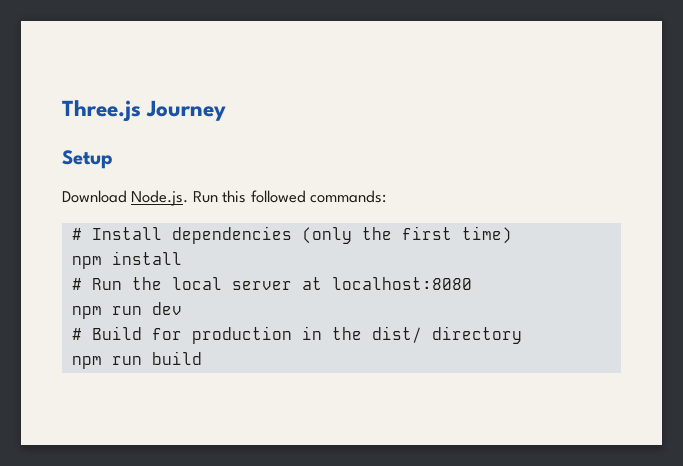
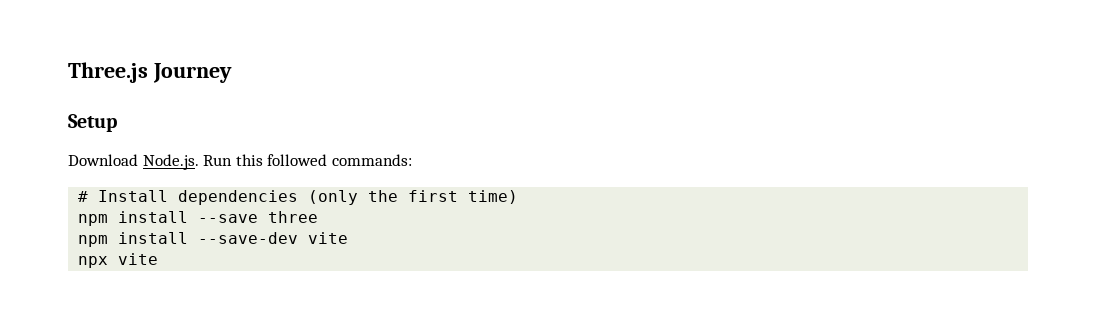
[71,277,472,290] [71,302,182,319] [71,326,522,344] [71,351,202,369] // # Run the local server at localhost:8080 // npm run dev // # Build for production in the dist/ directory // npm run build -> [198,211,319,223] [78,232,349,247] [78,253,159,268] --save three // npm install --save-dev vite // npx vite

